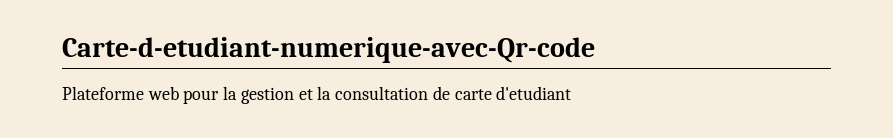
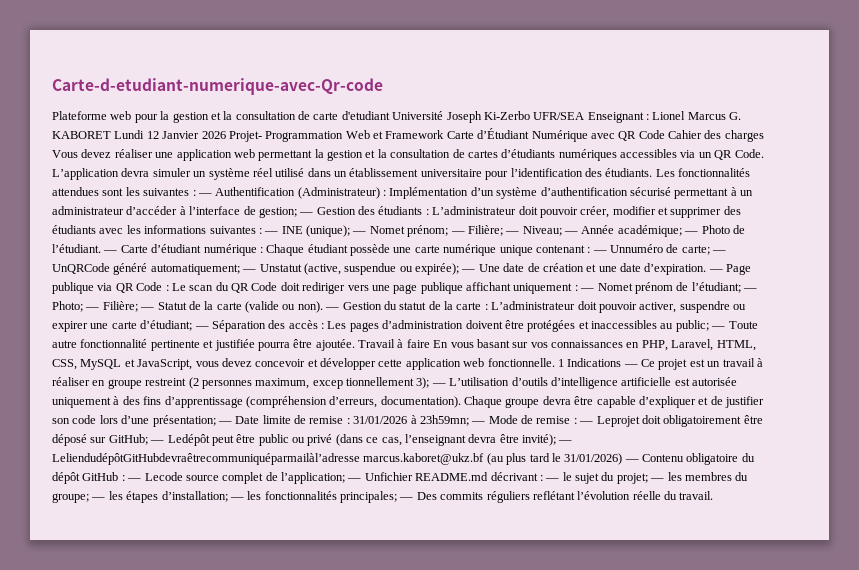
(572, 93) none -> [392,111,742,123] [52,128,764,142] [52,149,764,161] [52,168,750,180] [52,187,753,199] [52,206,741,218] [52,225,745,237] [52,244,727,256] [52,263,752,275] [52,282,757,294] [52,301,746,313] [52,320,758,332] [52,339,756,351] [52,358,763,370] [52,377,737,389] [52,396,764,408] [52,415,763,427] [52,434,573,446] [52,453,755,465] [52,472,749,484] [52,491,714,503] Université Joseph Ki-Zerbo UFR/SEA Enseignant : Lionel Marcus G. KABORET Lundi 12 Janvier 2026 Projet- Programmation Web et Framework Carte d’Étudiant Numérique avec QR Code Cahier des charges Vous devez réaliser une application web permettant la gestion et la consultation de cartes d’étudiants numériques accessibles via un QR Code. L’application devra simuler un système réel utilisé dans un établissement universitaire pour l’identification des étudiants. Les fonctionnalités attendues sont les suivantes : — Authentification (Administrateur) : Implémentation d’un système d’authentification sécurisé permettant à un administrateur d’accéder à l’interface de gestion; — Gestion des étudiants : L’administrateur doit pouvoir créer, modifier et supprimer des étudiants avec les informations suivantes : — INE (unique); — Nomet prénom; — Filière; — Niveau; — Année académique; — Photo de l’étudiant. — Carte d’étudiant numérique : Chaque étudiant possède une carte numérique unique contenant : — Unnuméro de carte; — UnQRCode généré automatiquement; — Unstatut (active, suspendue ou expirée); — Une date de création et une date d’expiration. — Page publique via QR Code : Le scan du QR Code doit rediriger vers une page publique affichant uniquement : — Nomet prénom de l’étudiant; — Photo; — Filière; — Statut de la carte (valide ou non). — Gestion du statut de la carte : L’administrateur doit pouvoir activer, suspendre ou expirer une carte d’étudiant; — Séparation des accès : Les pages d’administration doivent être protégées et inaccessibles au public; — Toute autre fonctionnalité pertinente et justifiée pourra être ajoutée. Travail à faire En vous basant sur vos connaissances en PHP, Laravel, HTML, CSS, MySQL et JavaScript, vous devez concevoir et développer cette application web fonctionnelle. 1 Indications — Ce projet est un travail à réaliser en groupe restreint (2 personnes maximum, excep tionnellement 3); — L’utilisation d’outils d’intelligence artificielle est autorisée uniquement à des fins d’apprentissage (compréhension d’erreurs, documentation). Chaque groupe devra être capable d’expliquer et de justifier son code lors d’une présentation; — Date limite de remise : 31/01/2026 à 23h59mn; — Mode de remise : — Leprojet doit obligatoirement être déposé sur GitHub; — Ledépôt peut être public ou privé (dans ce cas, l’enseignant devra être invité); — LeliendudépôtGitHubdevraêtrecommuniquéparmailàl’adresse marcus.kaboret@ukz.bf (au plus tard le 31/01/2026) — Contenu obligatoire du dépôt GitHub : — Lecode source complet de l’application; — Unfichier README.md décrivant : — le sujet du projet; — les membres du groupe; — les étapes d’installation; — les fonctionnalités principales; — Des commits réguliers reflétant l’évolution réelle du travail.

